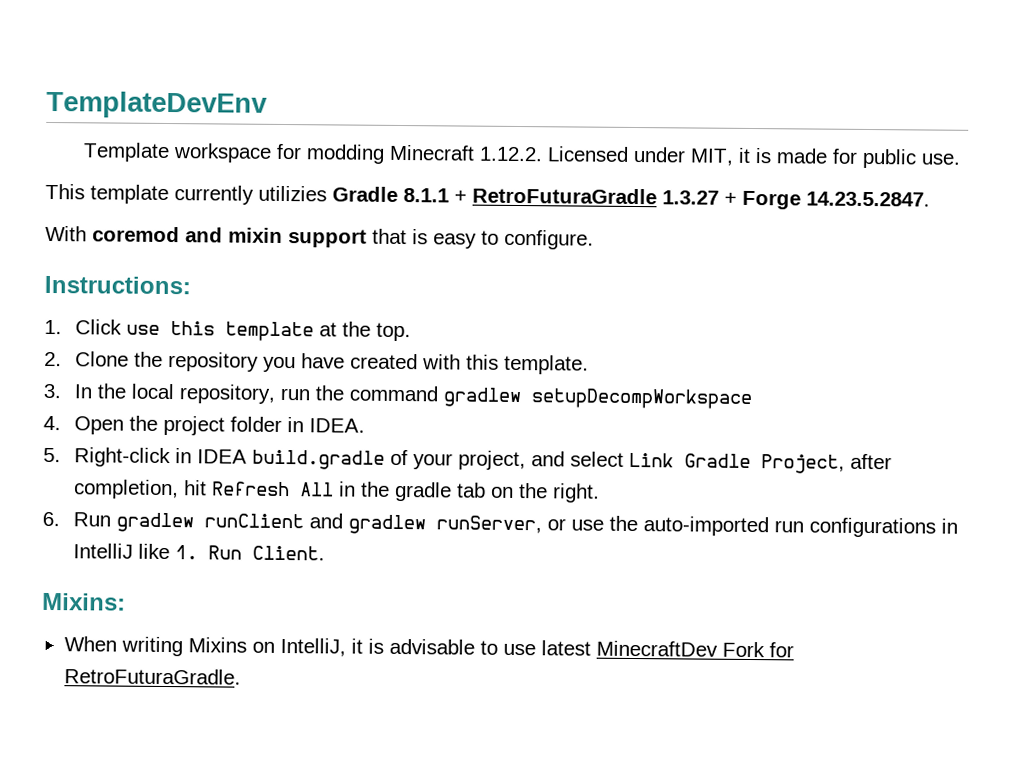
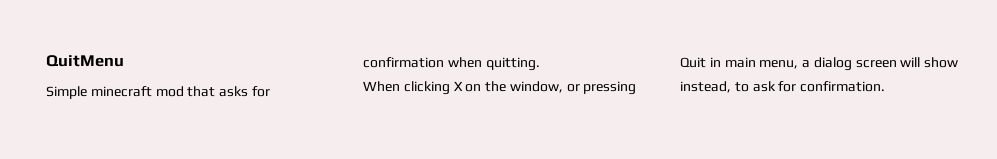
[46,90,268,119] [82,142,960,169] [45,183,930,210] [45,225,594,250] [44,275,191,295] [44,319,411,342] [44,351,589,375] [43,383,752,410] [43,415,365,436] [43,447,892,474] [73,479,600,503] [42,511,958,538] [72,543,325,561] [42,592,126,611] [63,636,794,658] [63,668,241,685] TemplateDevEnv // Template workspace for modding Minecraft 1.12.2. Licensed under MIT, it is made for public use. // This template currently utilizies Gradle 8.1.1 + RetroFuturaGradle 1.3.27 + Forge 14.23.5.2847. // With coremod and mixin support that is easy to configure. // Instructions: // 1. Click use this template at the top. // 2. Clone the repository you have created with this template. // 3. In the local repository, run the command gradlew setupDecompWorkspace // 4. Open the project folder in IDEA. // 5. Right-click in IDEA build.gradle of your project, and select Link Gradle Project, after completion, hit Refresh All in the gradle tab on the right. // 6. Run gradlew runClient and gradlew runServer, or use the auto-imported run configurations in IntelliJ like 1. Run Client. // Mixins: // When writing Mixins on IntelliJ, it is advisable to use latest MinecraftDev Fork for RetroFuturaGradle. -> [46,55,124,67] [46,86,270,99] [363,57,540,71] [363,81,637,95] [680,57,959,71] [680,81,886,93] QuitMenu // Simple minecraft mod that asks for confirmation when quitting. // When clicking X on the window, or pressing Quit in main menu, a dialog screen will show instead, to ask for confirmation.

